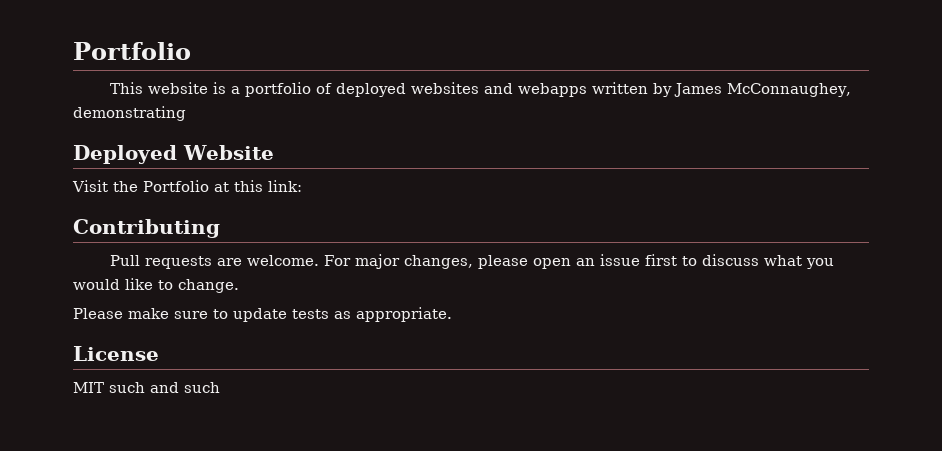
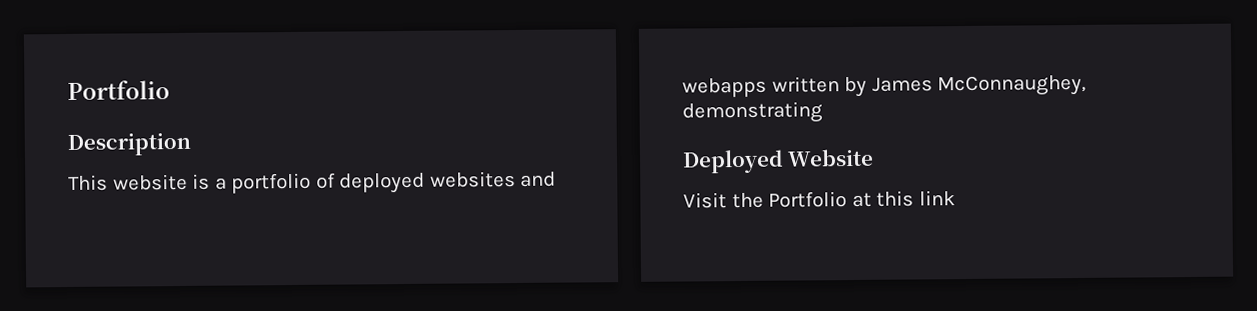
[73,42,191,60] Portfolio -> [67,80,170,100] [67,132,191,156] Portfolio // Description
[268,180,302,192] [73,219,220,238] [110,254,835,269] [73,278,239,293] [73,307,452,322] [73,346,159,361] [73,382,220,393] link: // Contributing // Pull requests are welcome. For major changes, please open an issue first to discuss what you would like to change. // Please make sure to update tests as appropriate. // License // MIT such and such -> [918,190,956,206] link

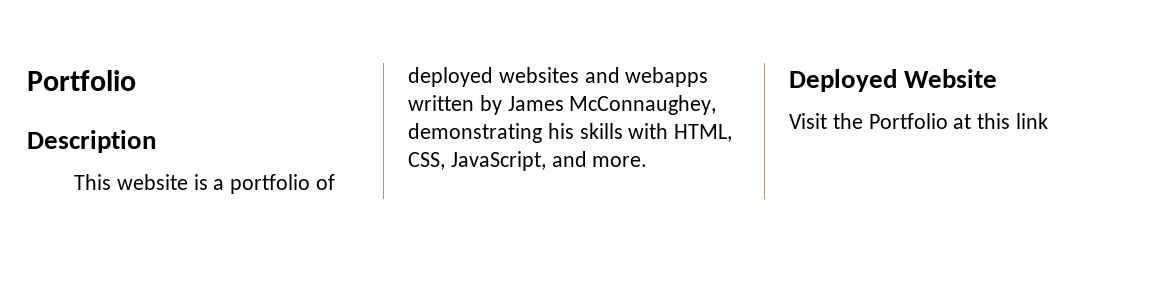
(823, 112) none -> [547,123,733,142] [408,151,648,171] his skills with HTML, CSS, JavaScript, and more.

